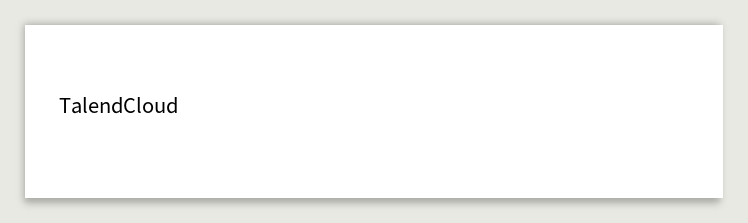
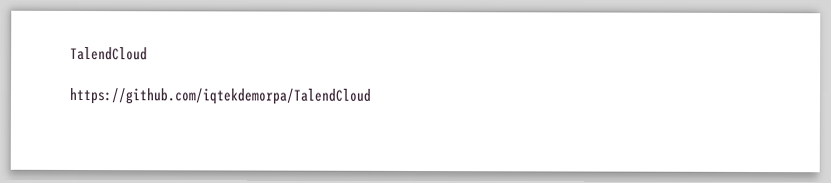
(178, 105) none -> [69,87,372,105] // https://github.com/iqtekdemorpa/TalendCloud

